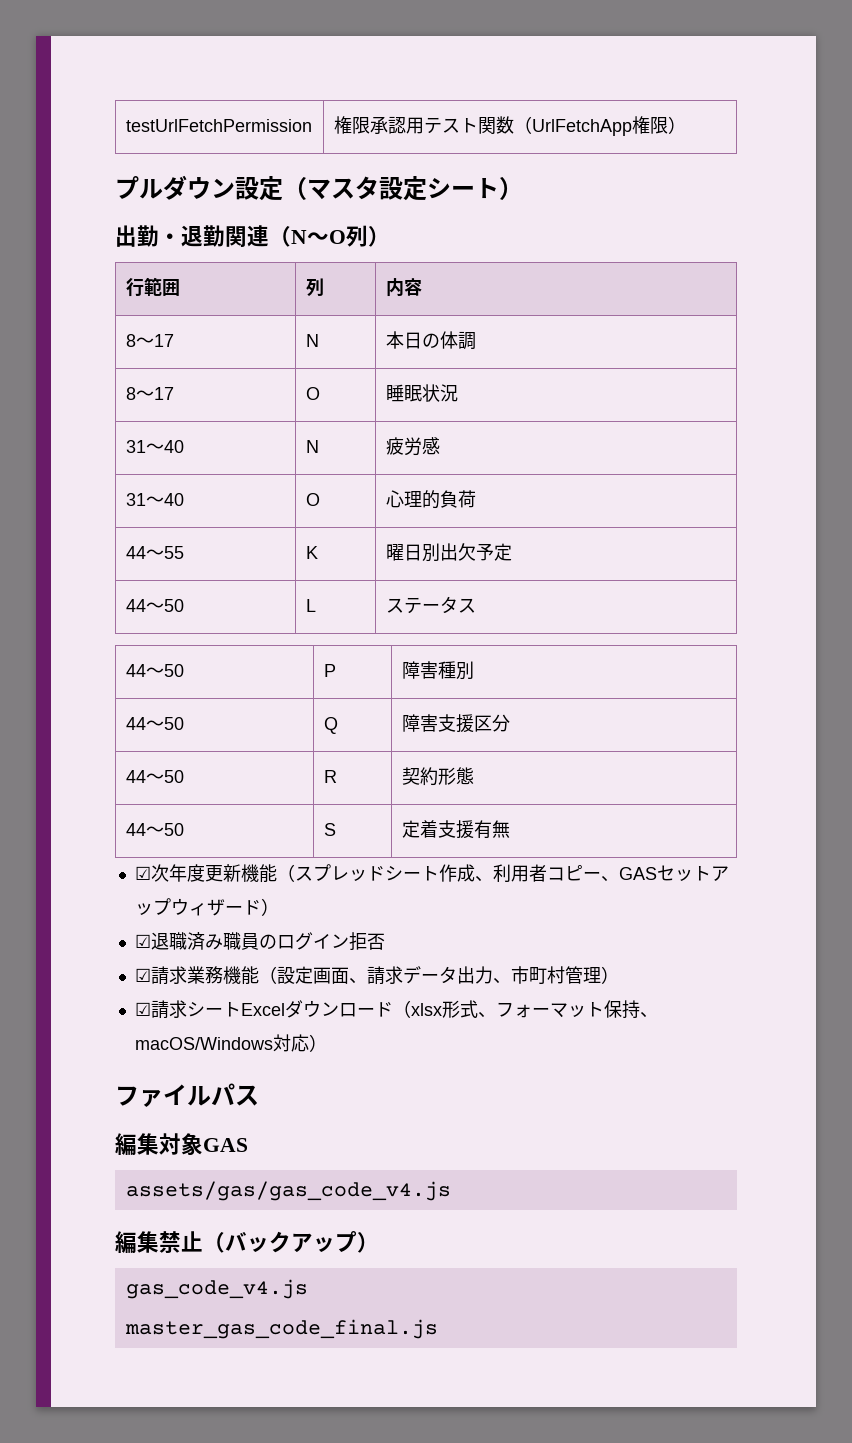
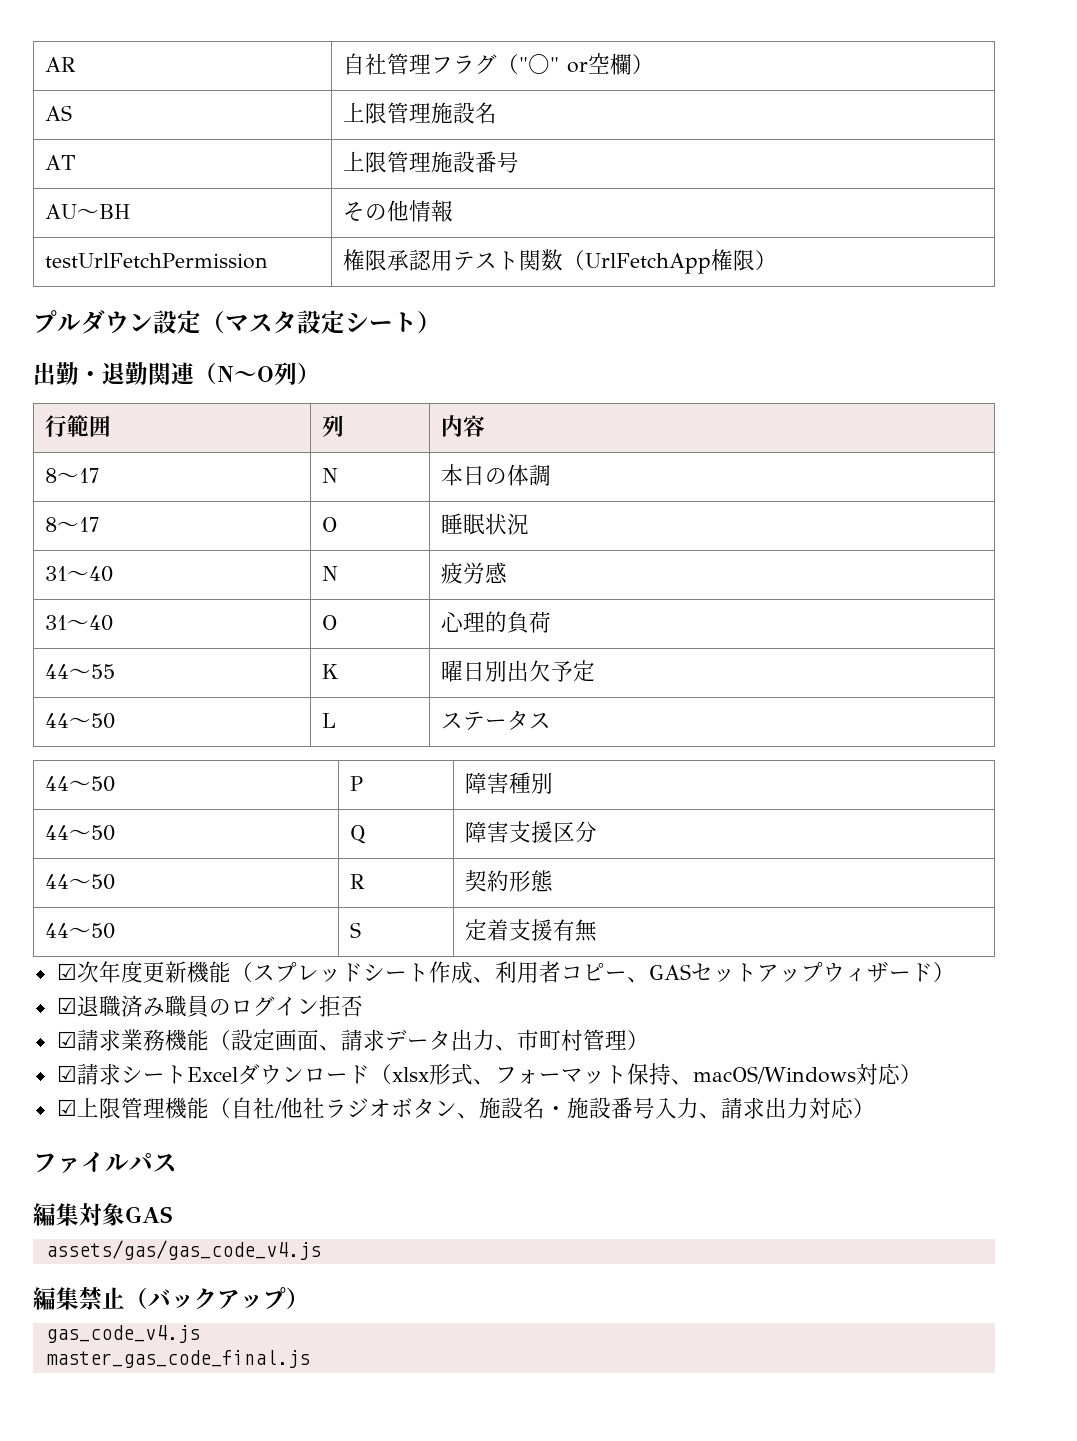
(125, 125) none -> [45,57,77,72] [343,53,655,75] [45,105,73,121] [343,102,498,124] [45,155,76,170] [343,151,520,173] [45,204,131,219] [343,200,454,222] AR | 自社管理フラグ（"○" or空欄） // AS | 上限管理施設名 // AT | 上限管理施設番号 // AU〜BH | その他情報 //
(327, 1043) none -> [56,1097,875,1119] // ☑上限管理機能（自社/他社ラジオボタン、施設名・施設番号入力、請求出力対応）

